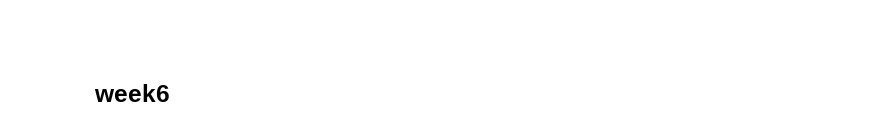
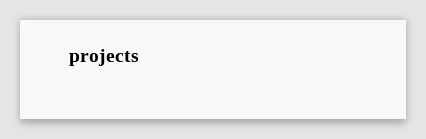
[94,84,170,102] week6 -> [69,49,139,66] projects

